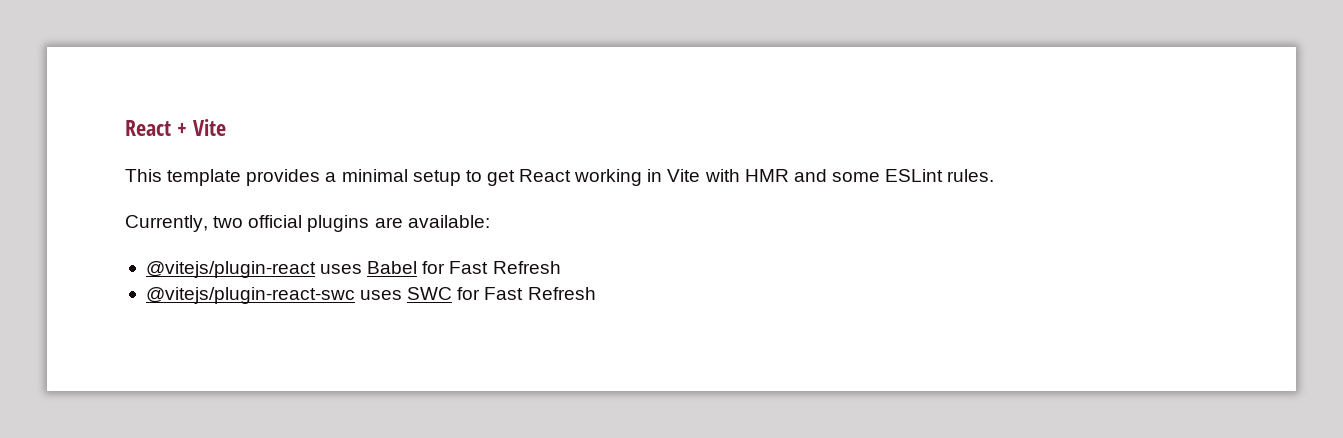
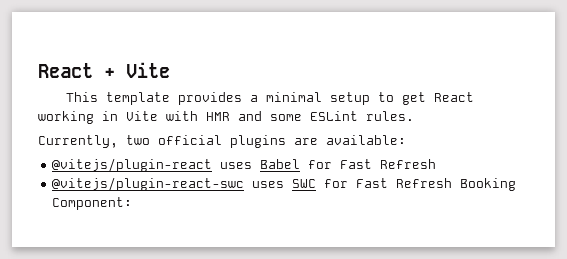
(596, 293) none -> [460,178,517,191] [52,197,133,210] Booking Component:

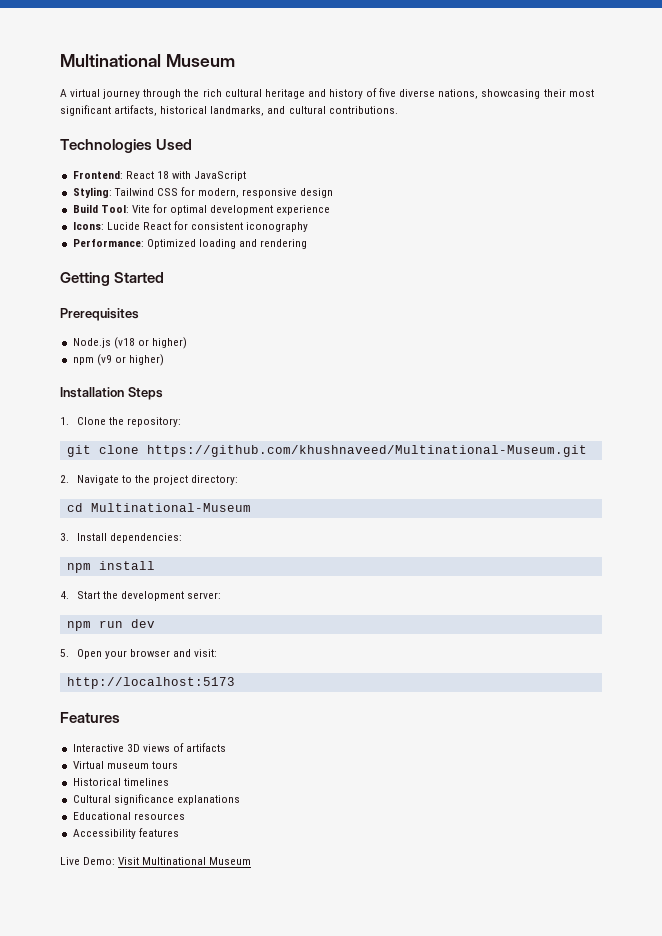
[38,62,170,78] [65,92,474,105] [38,111,414,124] [38,135,406,148] [52,158,437,172] [52,177,517,191] [52,197,133,210] React + Vite // This template provides a minimal setup to get React working in Vite with HMR and some ESLint rules. // Currently, two official plugins are available: // @vitejs/plugin-react uses Babel for Fast Refresh // @vitejs/plugin-react-swc uses SWC for Fast Refresh Booking Component: -> [60,54,235,67] [60,88,594,99] [60,105,398,116] [60,139,193,153] [72,171,247,181] [72,187,334,198] [72,204,331,215] [72,221,309,232] [72,239,308,249] [60,272,165,286] [60,308,139,321] [72,337,187,349] [72,354,164,366] [60,387,163,400] [60,417,182,427] [66,445,587,457] [60,475,239,485] [66,503,251,512] [60,533,182,543] [66,561,155,573] [60,591,222,601] [66,619,155,631] [60,649,218,659] [66,677,235,689] [60,712,120,723] [72,743,227,752] [72,761,178,769] [72,778,169,786] [72,794,240,805] [72,812,185,820] [72,828,179,839] [60,857,252,865] Multinational Museum // A virtual journey through the rich cultural heritage and history of five diverse nations, showcasing their most significant artifacts, historical landmarks, and cultural contributions. // Technologies Used // Frontend: React 18 with JavaScript // Styling: Tailwind CSS for modern, responsive design // Build Tool: Vite for optimal development experience // Icons: Lucide React for consistent iconography // Performance: Optimized loading and rendering // Getting Started // Prerequisites // Node.js (v18 or higher) // npm (v9 or higher) // Installation Steps // 1. Clone the repository: // git clone https://github.com/khushnaveed/Multinational-Museum.git // 2. Navigate to the project directory: // cd Multinational-Museum // 3. Install dependencies: // npm install // 4. Start the development server: // npm run dev // 5. Open your browser and visit: // http://localhost:5173 // Features // Interactive 3D views of artifacts // Virtual museum tours // Historical timelines // Cultural significance explanations // Educational resources // Accessibility features // Live Demo: Visit Multinational Museum

